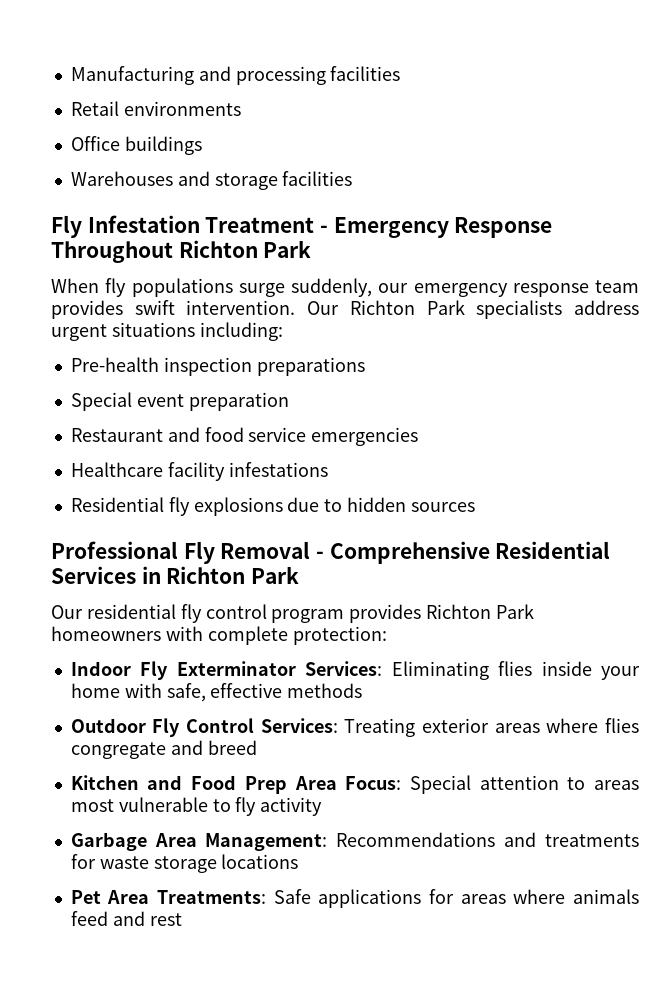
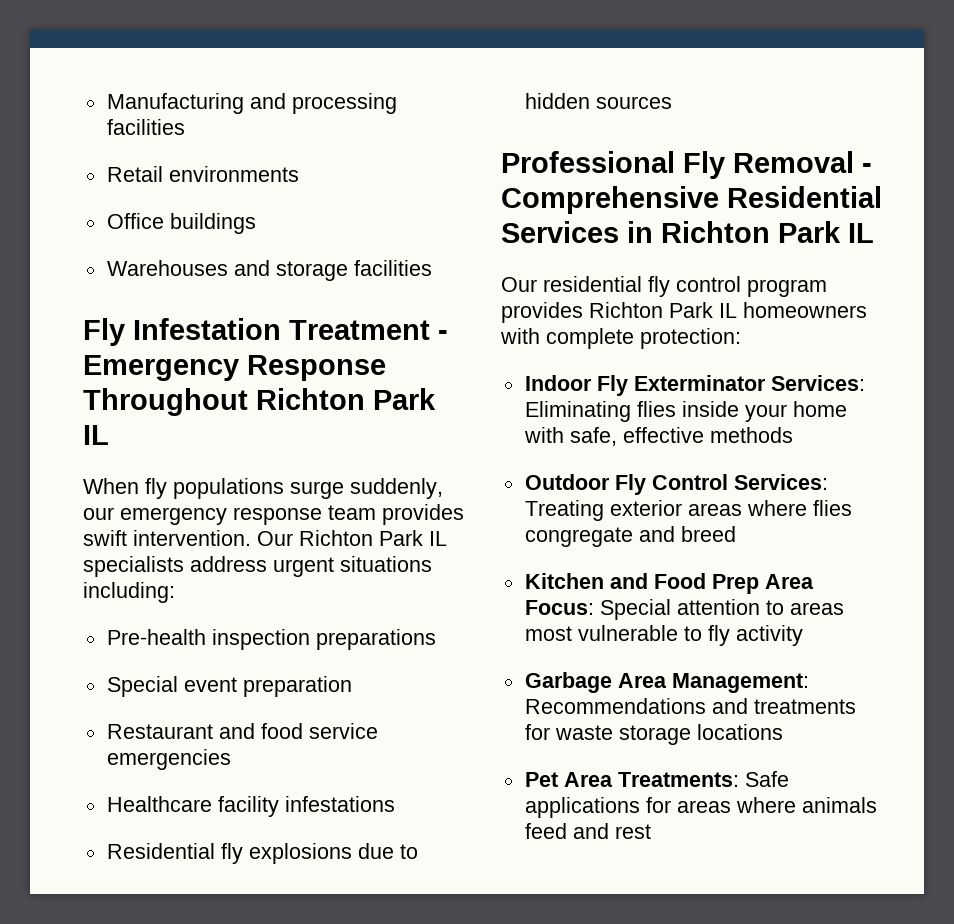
(312, 249) none -> [83,425,109,445] IL
(465, 307) none -> [429,531,447,546] IL
(300, 575) none -> [848,223,874,243] IL
(535, 611) none -> [719,303,737,318] IL

